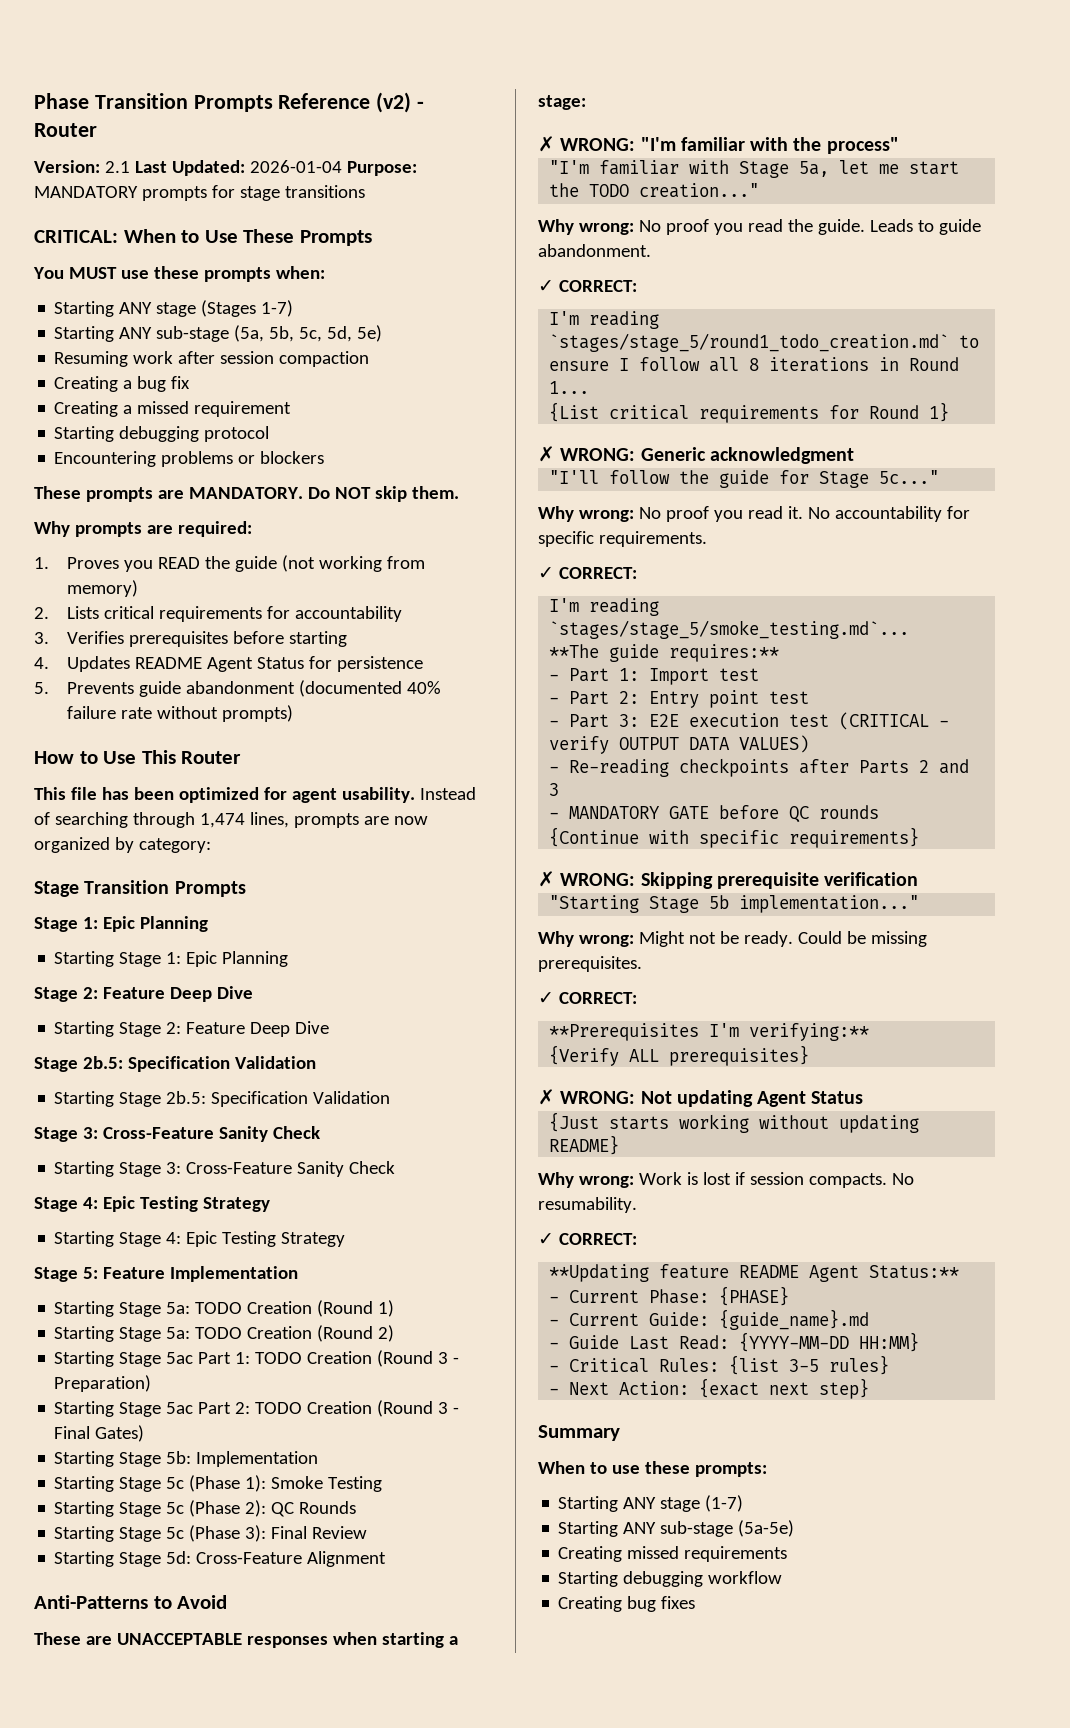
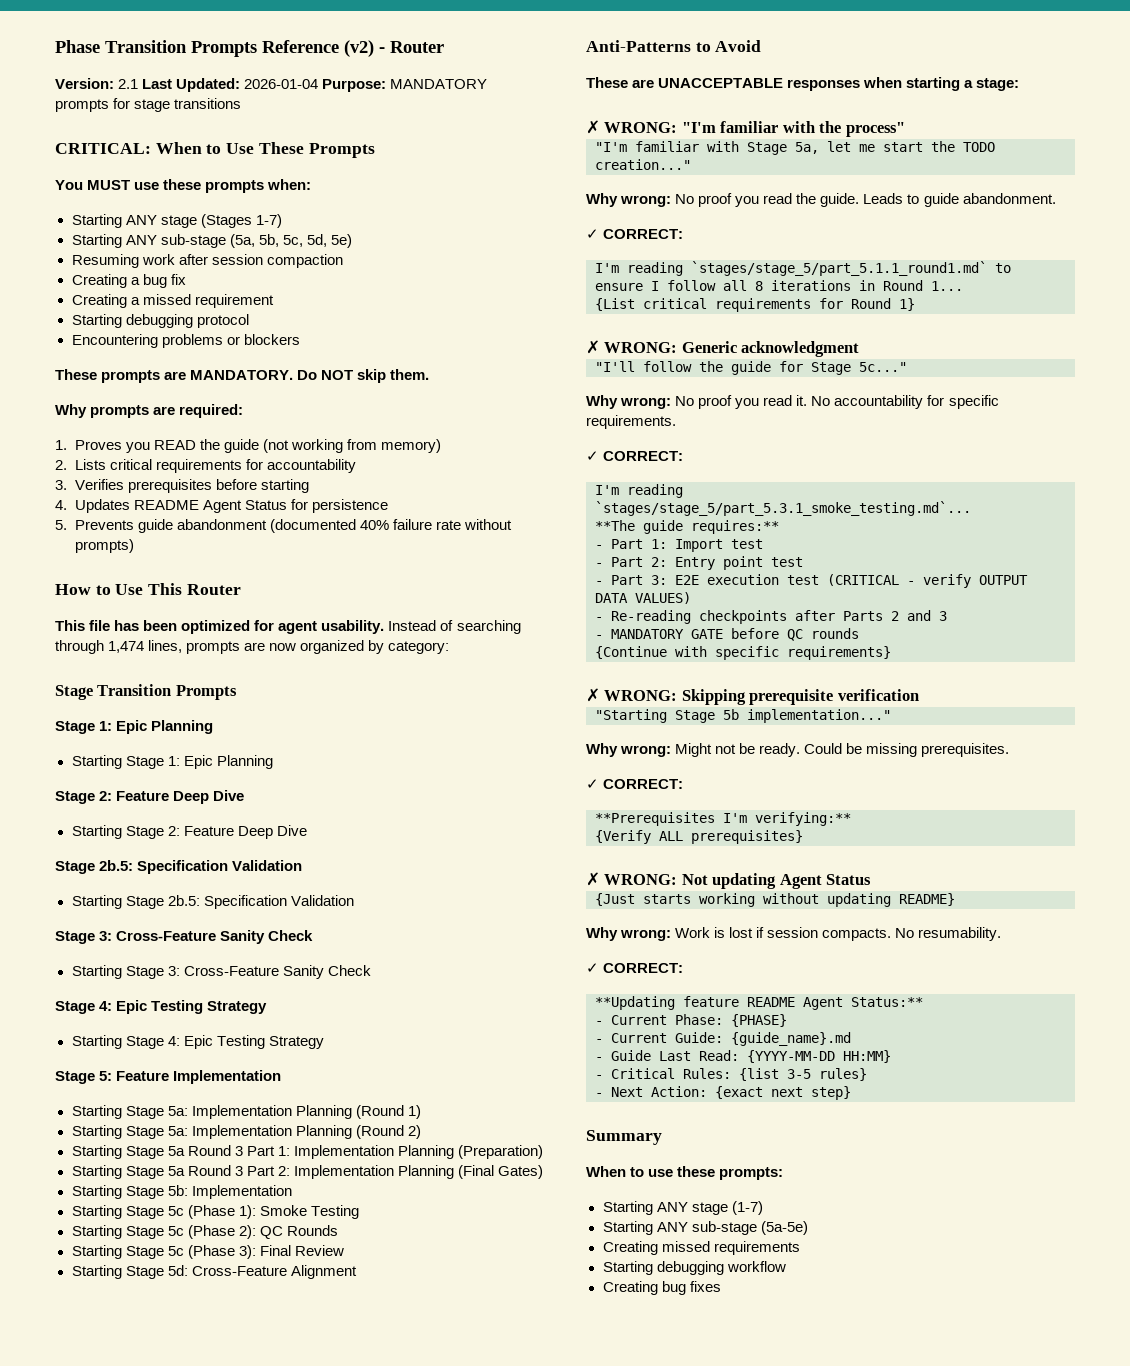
[195,1301,313,1314] TODO Creation -> [191,1105,352,1119] Implementation Planning
[195,1326,313,1339] TODO Creation -> [191,1125,352,1139] Implementation Planning
[166,1350,460,1367] [54,1375,152,1392] [54,1400,460,1417] [54,1426,91,1439] 5ac Part 1: TODO Creation (Round 3 - Preparation) // Starting Stage 5ac Part 2: TODO Creation (Round 3 - Final -> [167,1145,543,1159] [71,1165,494,1179] 5a Round 3 Part 1: Implementation Planning (Preparation) // Starting Stage 5a Round 3 Part 2: Implementation Planning (Final
[549,333,950,352] `stages/stage_5/round1_todo_creation.md` -> [691,261,987,276] `stages/stage_5/part_5.1.1_round1.md`
[549,620,910,639] `stages/stage_5/smoke_testing.md`... -> [595,501,971,516] `stages/stage_5/part_5.3.1_smoke_testing.md`...

